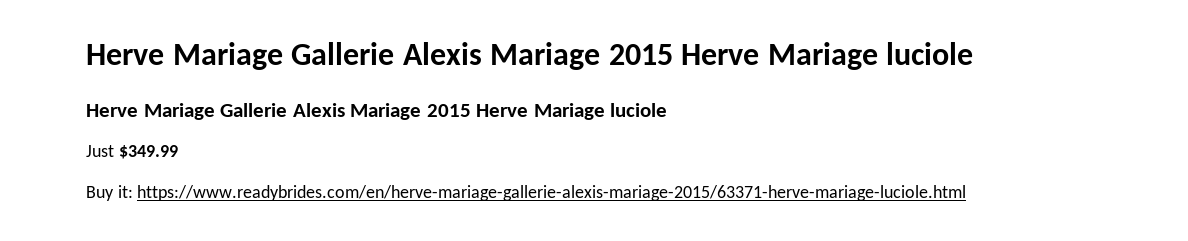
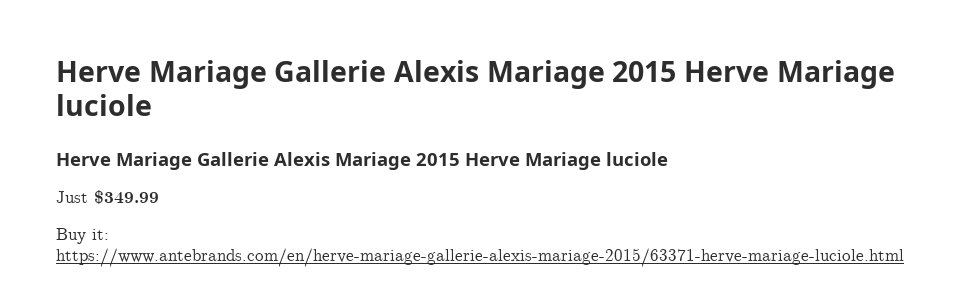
[137,185,967,201] https://www.readybrides.com/en/herve-mariage-gallerie-alexis-mariage-2015/63371-herve-mariage-luciole.html -> [56,248,904,267] https://www.antebrands.com/en/herve-mariage-gallerie-alexis-mariage-2015/63371-herve-mariage-luciole.html

